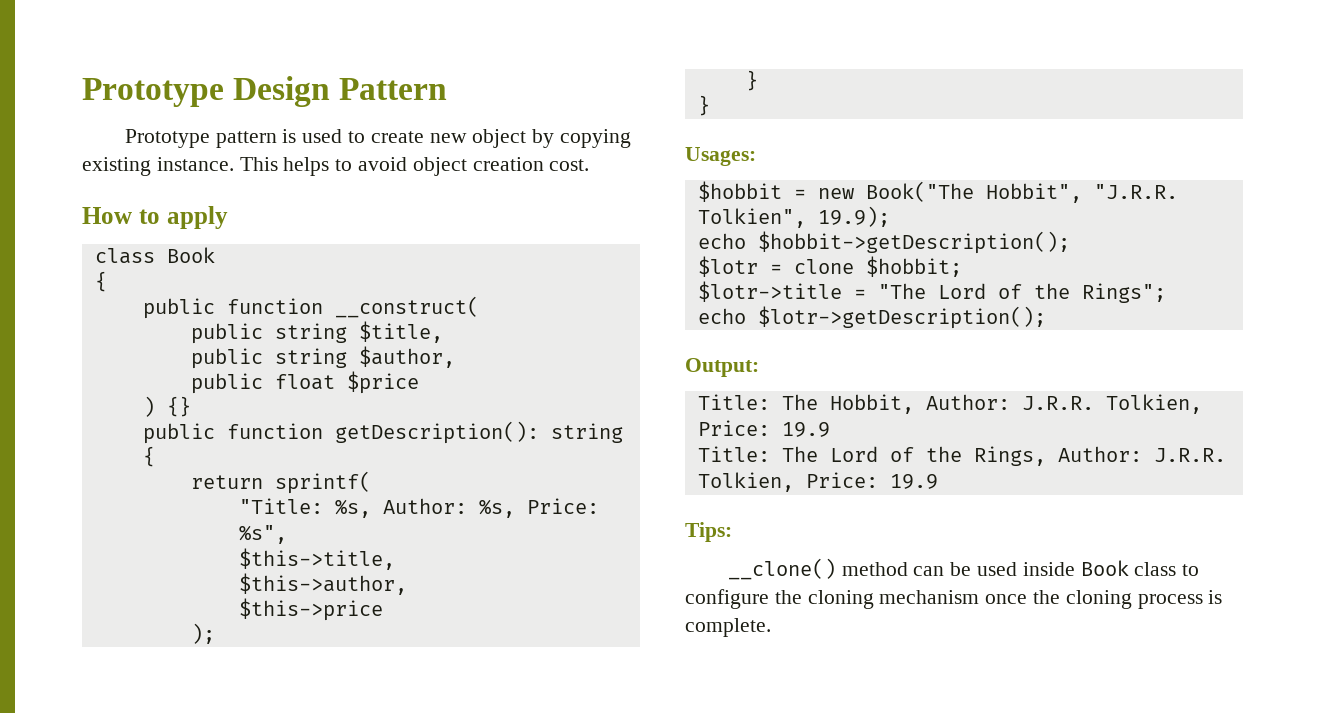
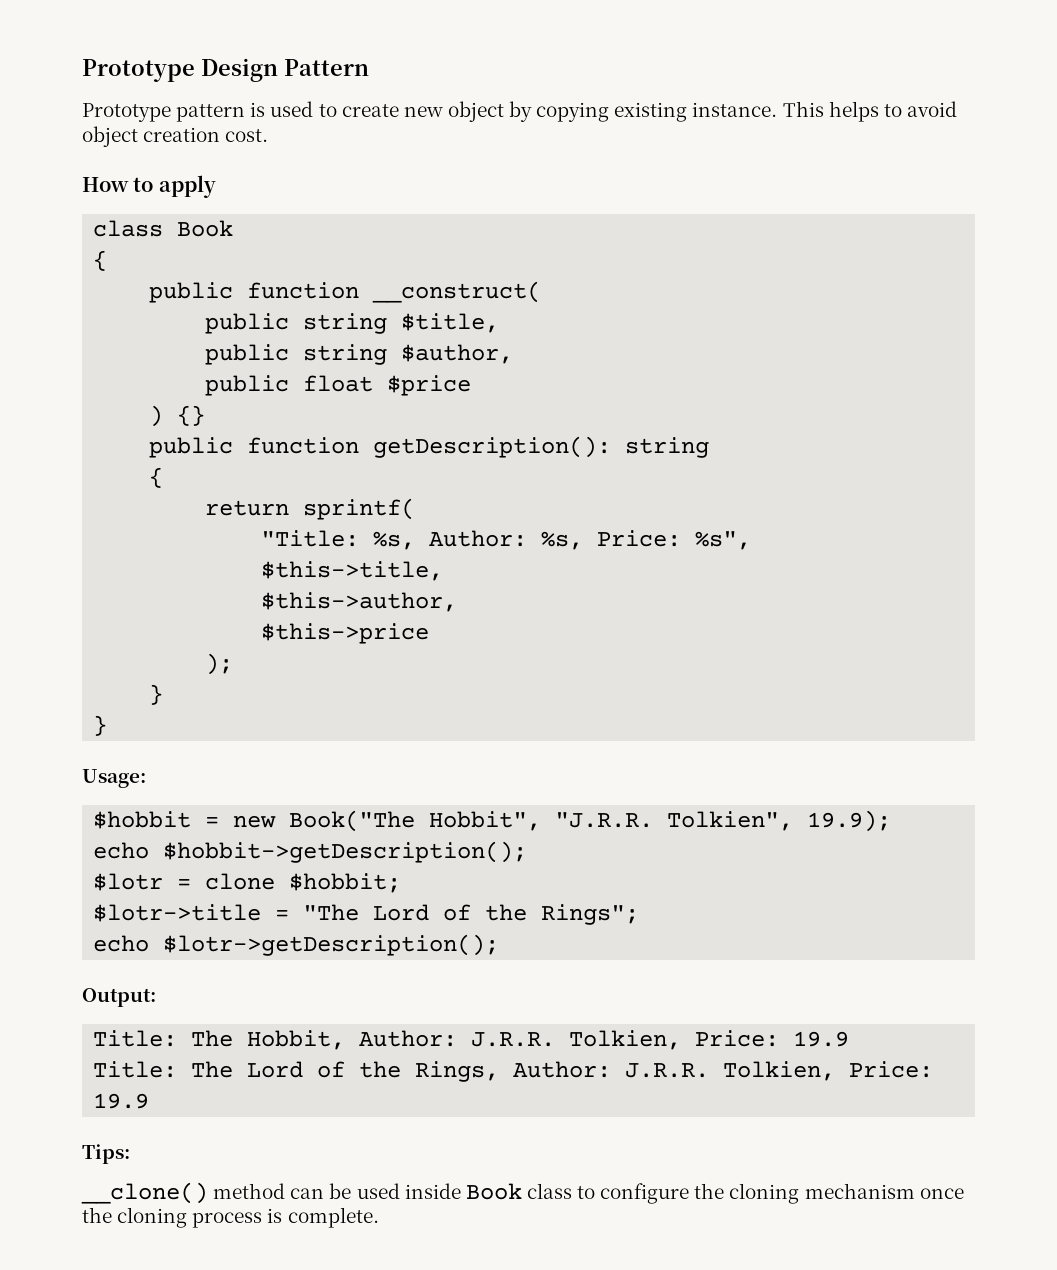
[685,147,756,166] Usages: -> [82,769,146,788] Usage:

